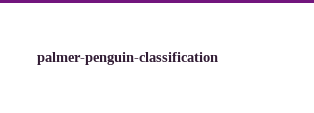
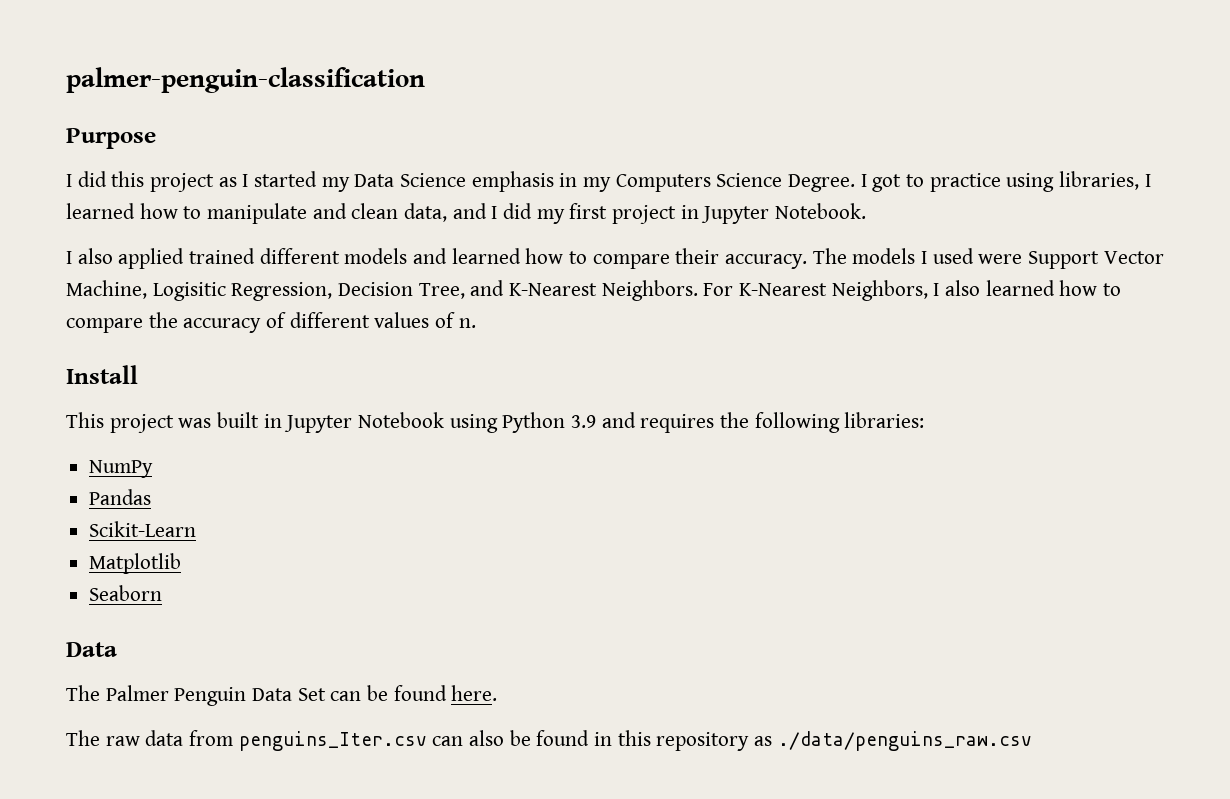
(218, 58) none -> [66,128,156,149] [66,171,1151,192] [66,203,867,224] [66,248,1164,269] [66,280,1122,301] [66,312,476,333] [66,365,138,384] [66,412,925,433] [89,460,154,478] [89,489,152,505] [89,521,197,537] [89,553,182,574] [89,585,163,601] [66,642,117,657] [66,685,498,706] [66,730,1032,751] // Purpose // I did this project as I started my Data Science emphasis in my Computers Science Degree. I got to practice using libraries, I learned how to manipulate and clean data, and I did my first project in Jupyter Notebook. // I also applied trained different models and learned how to compare their accuracy. The models I used were Support Vector Machine, Logisitic Regression, Decision Tree, and K-Nearest Neighbors. For K-Nearest Neighbors, I also learned how to compare the accuracy of different values of n. // Install // This project was built in Jupyter Notebook using Python 3.9 and requires the following libraries: // NumPy // Pandas // Scikit-Learn // Matplotlib // Seaborn // Data // The Palmer Penguin Data Set can be found here. // The raw data from penguins_Iter.csv can also be found in this repository as ./data/penguins_raw.csv

